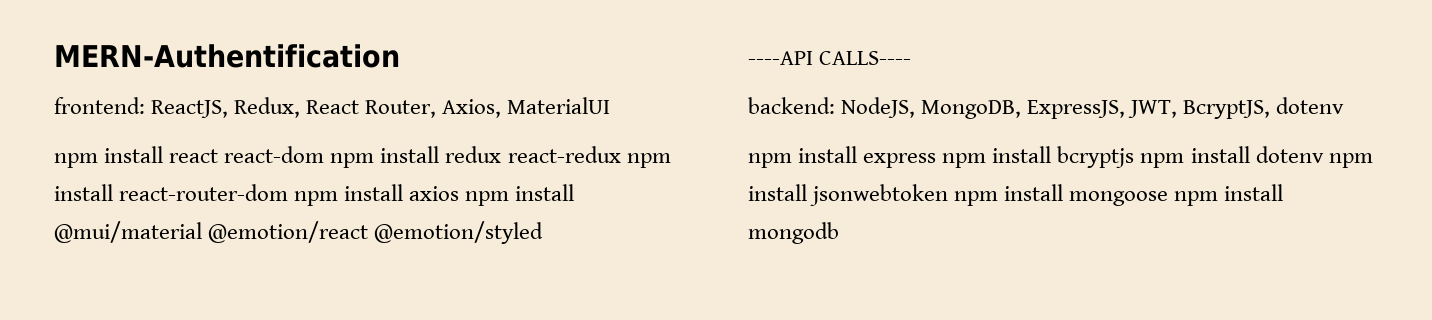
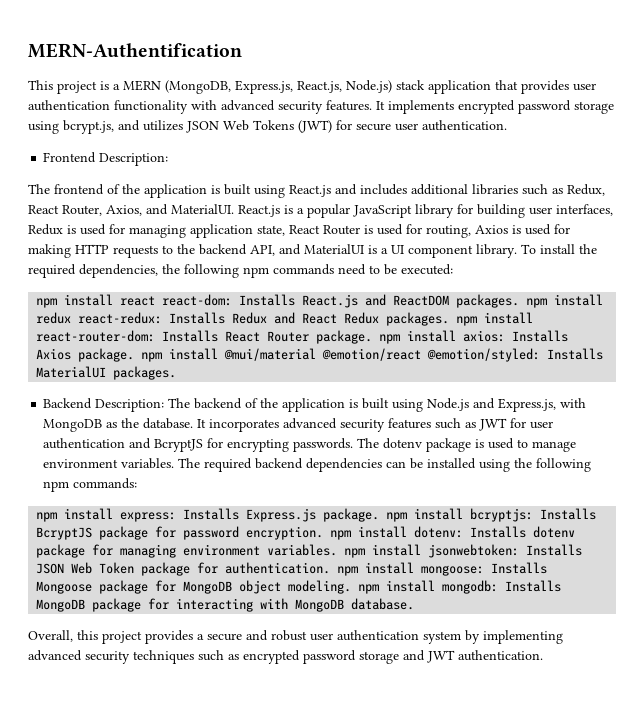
[54,97,611,118] [54,146,671,168] [54,184,575,206] [54,221,544,244] [748,51,912,65] [748,97,1345,119] [748,146,1373,168] [748,184,1284,206] [748,222,839,244] frontend: ReactJS, Redux, React Router, Axios, MaterialUI // npm install react react-dom npm install redux react-redux npm install react-router-dom npm install axios npm install @mui/material @emotion/react @emotion/styled // ----API CALLS---- // backend: NodeJS, MongoDB, ExpressJS, JWT, BcryptJS, dotenv // npm install express npm install bcryptjs npm install dotenv npm install jsonwebtoken npm install mongoose npm install mongodb -> [28,80,596,94] [28,100,614,114] [28,120,507,134] [43,152,169,166] [28,184,605,198] [28,204,613,218] [28,224,570,238] [28,244,597,258] [28,264,453,278] [36,294,604,308] [36,312,534,326] [36,330,569,344] [36,348,604,362] [36,366,177,380] [43,398,587,412] [43,418,554,432] [43,438,577,452] [43,458,592,472] [43,478,138,492] [36,508,597,522] [36,526,576,540] [36,544,583,558] [36,562,548,576] [36,580,562,594] [36,598,415,612] [28,630,563,644] [28,650,543,664] This project is a MERN (MongoDB, Express.js, React.js, Node.js) stack application that provides user authentication functionality with advanced security features. It implements encrypted password storage using bcrypt.js, and utilizes JSON Web Tokens (JWT) for secure user authentication. // Frontend Description: // The frontend of the application is built using React.js and includes additional libraries such as Redux, React Router, Axios, and MaterialUI. React.js is a popular JavaScript library for building user interfaces, Redux is used for managing application state, React Router is used for routing, Axios is used for making HTTP requests to the backend API, and MaterialUI is a UI component library. To install the required dependencies, the following npm commands need to be executed: // npm install react react-dom: Installs React.js and ReactDOM packages. npm install redux react-redux: Installs Redux and React Redux packages. npm install react-router-dom: Installs React Router package. npm install axios: Installs Axios package. npm install @mui/material @emotion/react @emotion/styled: Installs MaterialUI packages. // Backend Description: The backend of the application is built using Node.js and Express.js, with MongoDB as the database. It incorporates advanced security features such as JWT for user authentication and BcryptJS for encrypting passwords. The dotenv package is used to manage environment variables. The required backend dependencies can be installed using the following npm commands: // npm install express: Installs Express.js package. npm install bcryptjs: Installs BcryptJS package for password encryption. npm install dotenv: Installs dotenv package for managing environment variables. npm install jsonwebtoken: Installs JSON Web Token package for authentication. npm install mongoose: Installs Mongoose package for MongoDB object modeling. npm install mongodb: Installs MongoDB package for interacting with MongoDB database. // Overall, this project provides a secure and robust user authentication system by implementing advanced security techniques such as encrypted password storage and JWT authentication.

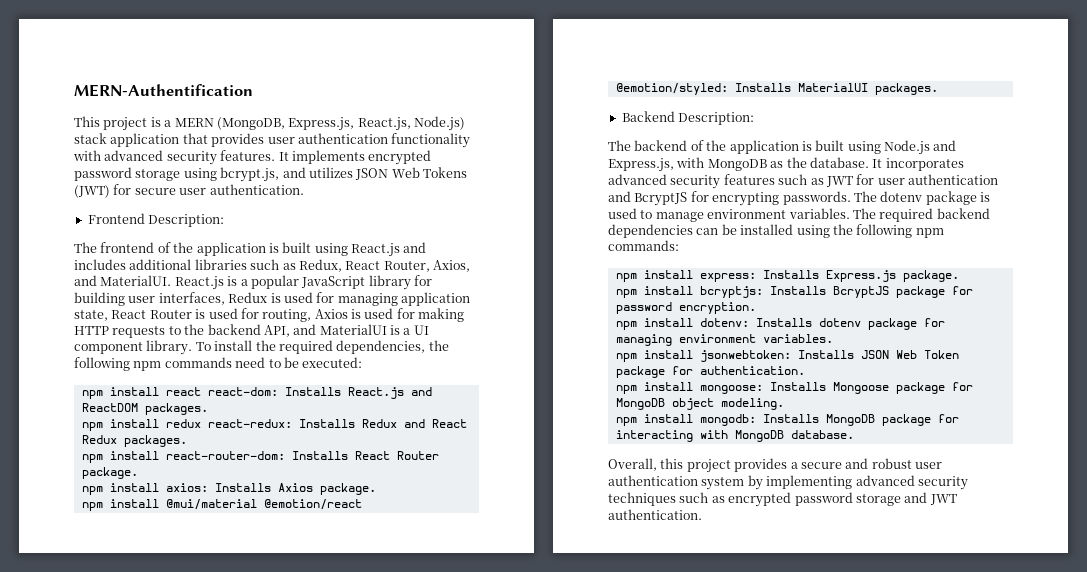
(520, 301) none -> (208, 409) //
(450, 319) none -> (187, 441) //
(373, 337) none -> (138, 473) //
(135, 355) none -> (376, 489) //
(165, 405) none -> (755, 118) //
(380, 515) none -> (959, 276) //
(324, 533) none -> (756, 308) //
(338, 550) none -> (833, 338) //
(331, 568) none -> (805, 370) //
(352, 587) none -> (784, 404) //

